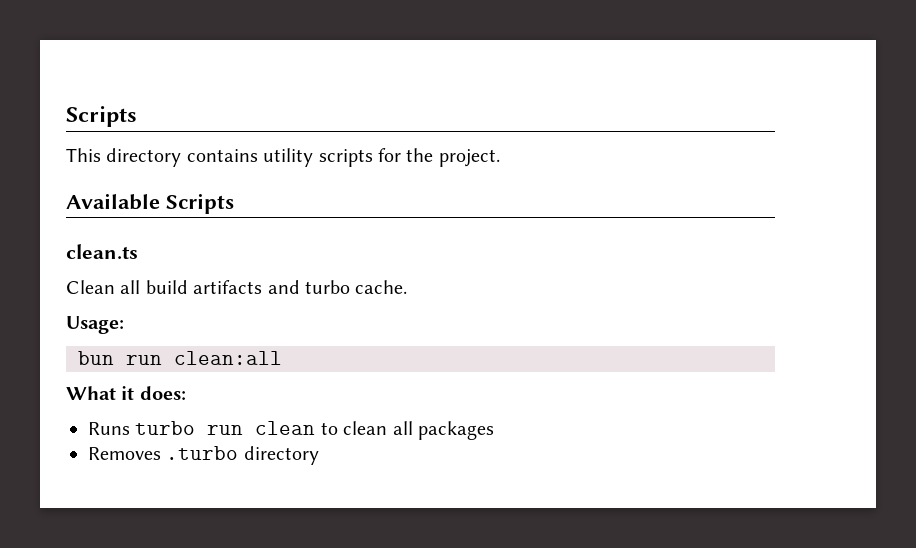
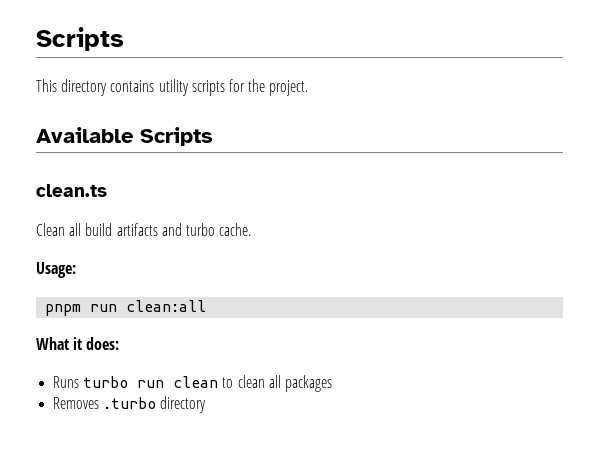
[78,351,114,365] bun -> [45,304,82,316] pnpm

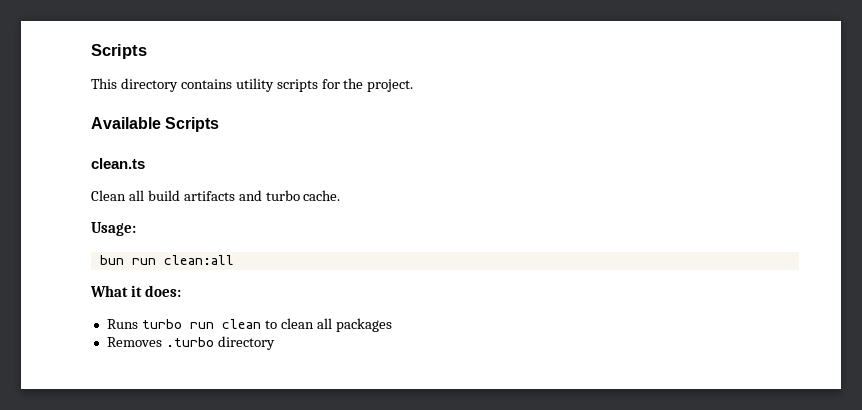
[45,304,82,316] pnpm -> [99,255,124,265] bun

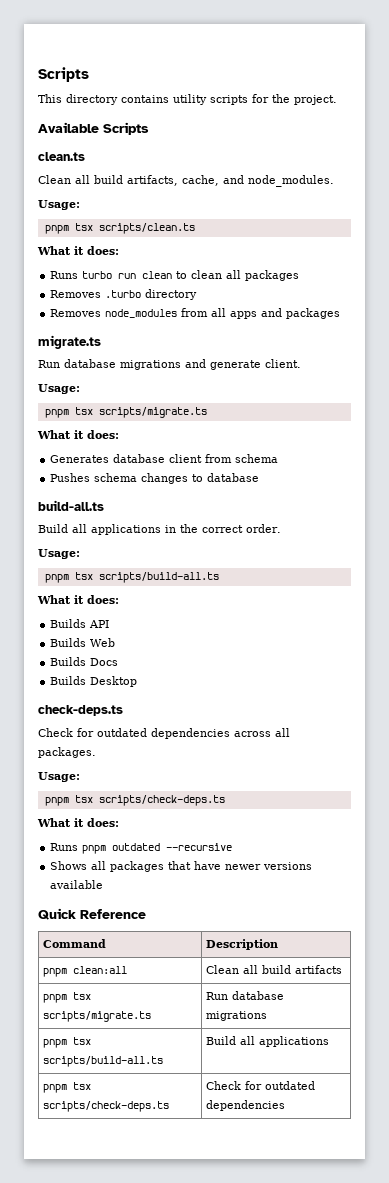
[183,190,341,201] [91,222,136,236] [99,255,234,265] artifacts and turbo cache. // Usage: // bun run clean:all -> [127,175,334,187] [38,200,80,210] [44,223,195,234] artifacts, cache, and node_modules. // Usage: // pnpm tsx scripts/clean.ts
(275, 343) none -> [50,308,341,319] [38,335,101,349] [38,359,301,370] [38,384,80,394] [44,407,207,418] [37,430,119,439] [50,454,279,463] [50,473,260,484] [38,500,104,511] [38,524,281,535] [38,549,80,559] [44,572,219,583] [37,595,119,604] [50,619,110,628] [50,638,116,647] [50,657,119,666] [50,676,138,687] [38,705,123,716] [38,728,290,739] [38,747,96,758] [38,772,80,782] [44,795,225,806] [37,818,119,827] [50,843,233,854] [50,861,313,872] [50,880,104,889] [38,908,146,920] [43,939,107,948] [206,939,279,950] [43,966,128,977] [206,965,343,974] [43,992,92,1003] [43,1011,152,1022] [206,991,285,1000] [206,1011,268,1021] [43,1037,92,1048] [43,1056,164,1067] [206,1036,330,1047] [43,1082,92,1093] [43,1101,170,1112] [206,1081,316,1090] [206,1100,286,1111] // Removes node_modules from all apps and packages // migrate.ts // Run database migrations and generate client. // Usage: // pnpm tsx scripts/migrate.ts // What it does: // Generates database client from schema // Pushes schema changes to database // build-all.ts // Build all applications in the correct order. // Usage: // pnpm tsx scripts/build-all.ts // What it does: // Builds API // Builds Web // Builds Docs // Builds Desktop // check-deps.ts // Check for outdated dependencies across all packages. // Usage: // pnpm tsx scripts/check-deps.ts // What it does: // Runs pnpm outdated --recursive // Shows all packages that have newer versions available // Quick Reference // Command | Description // pnpm clean:all | Clean all build artifacts // pnpm tsx scripts/migrate.ts | Run database migrations // pnpm tsx scripts/build-all.ts | Build all applications // pnpm tsx scripts/check-deps.ts | Check for outdated dependencies

